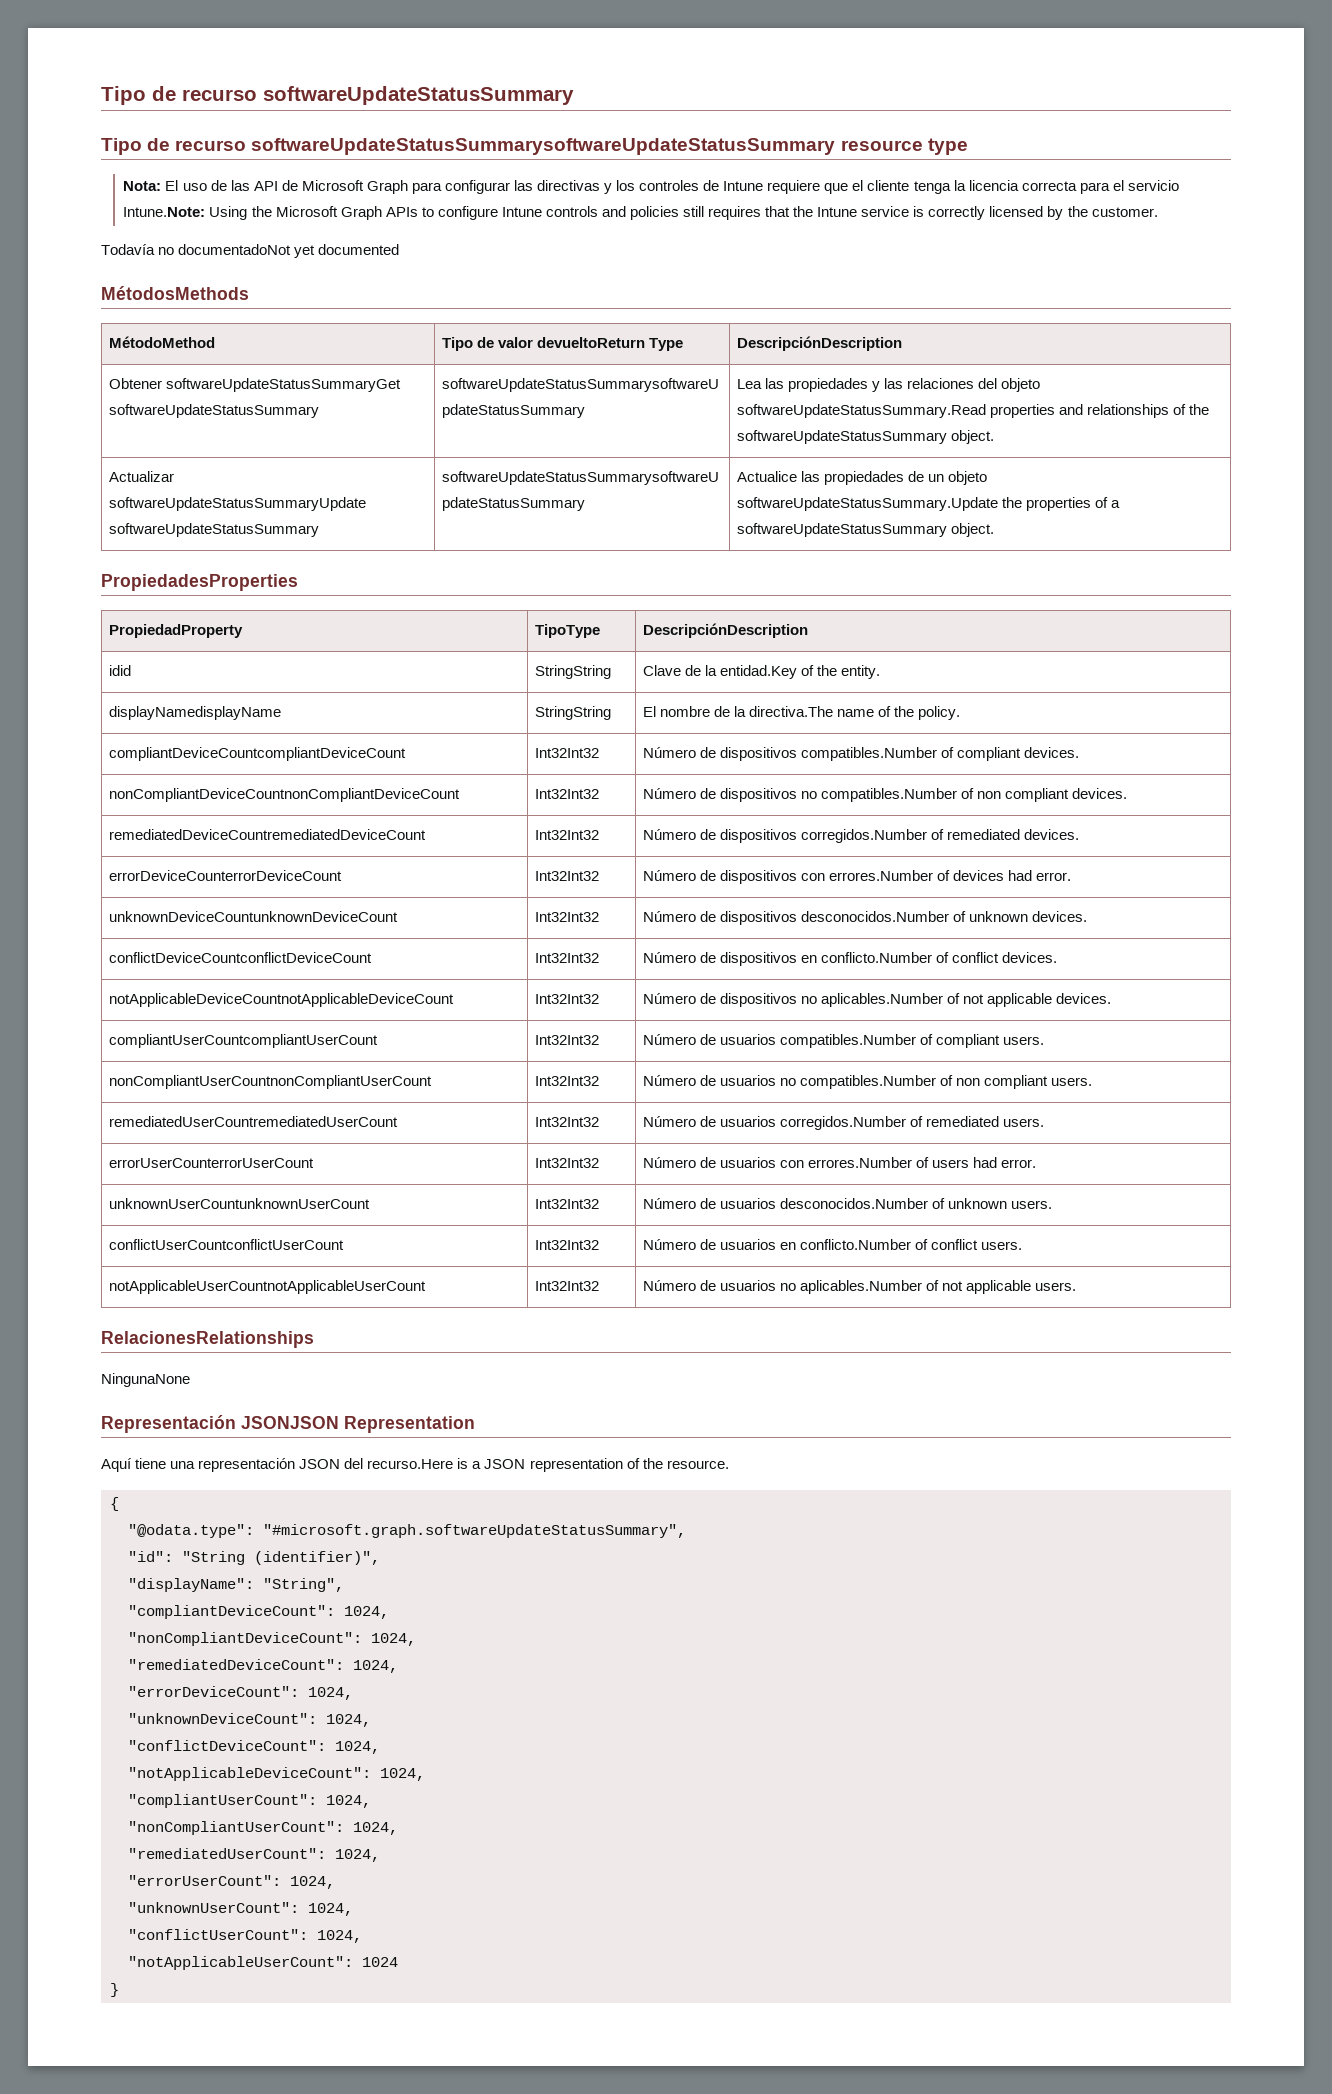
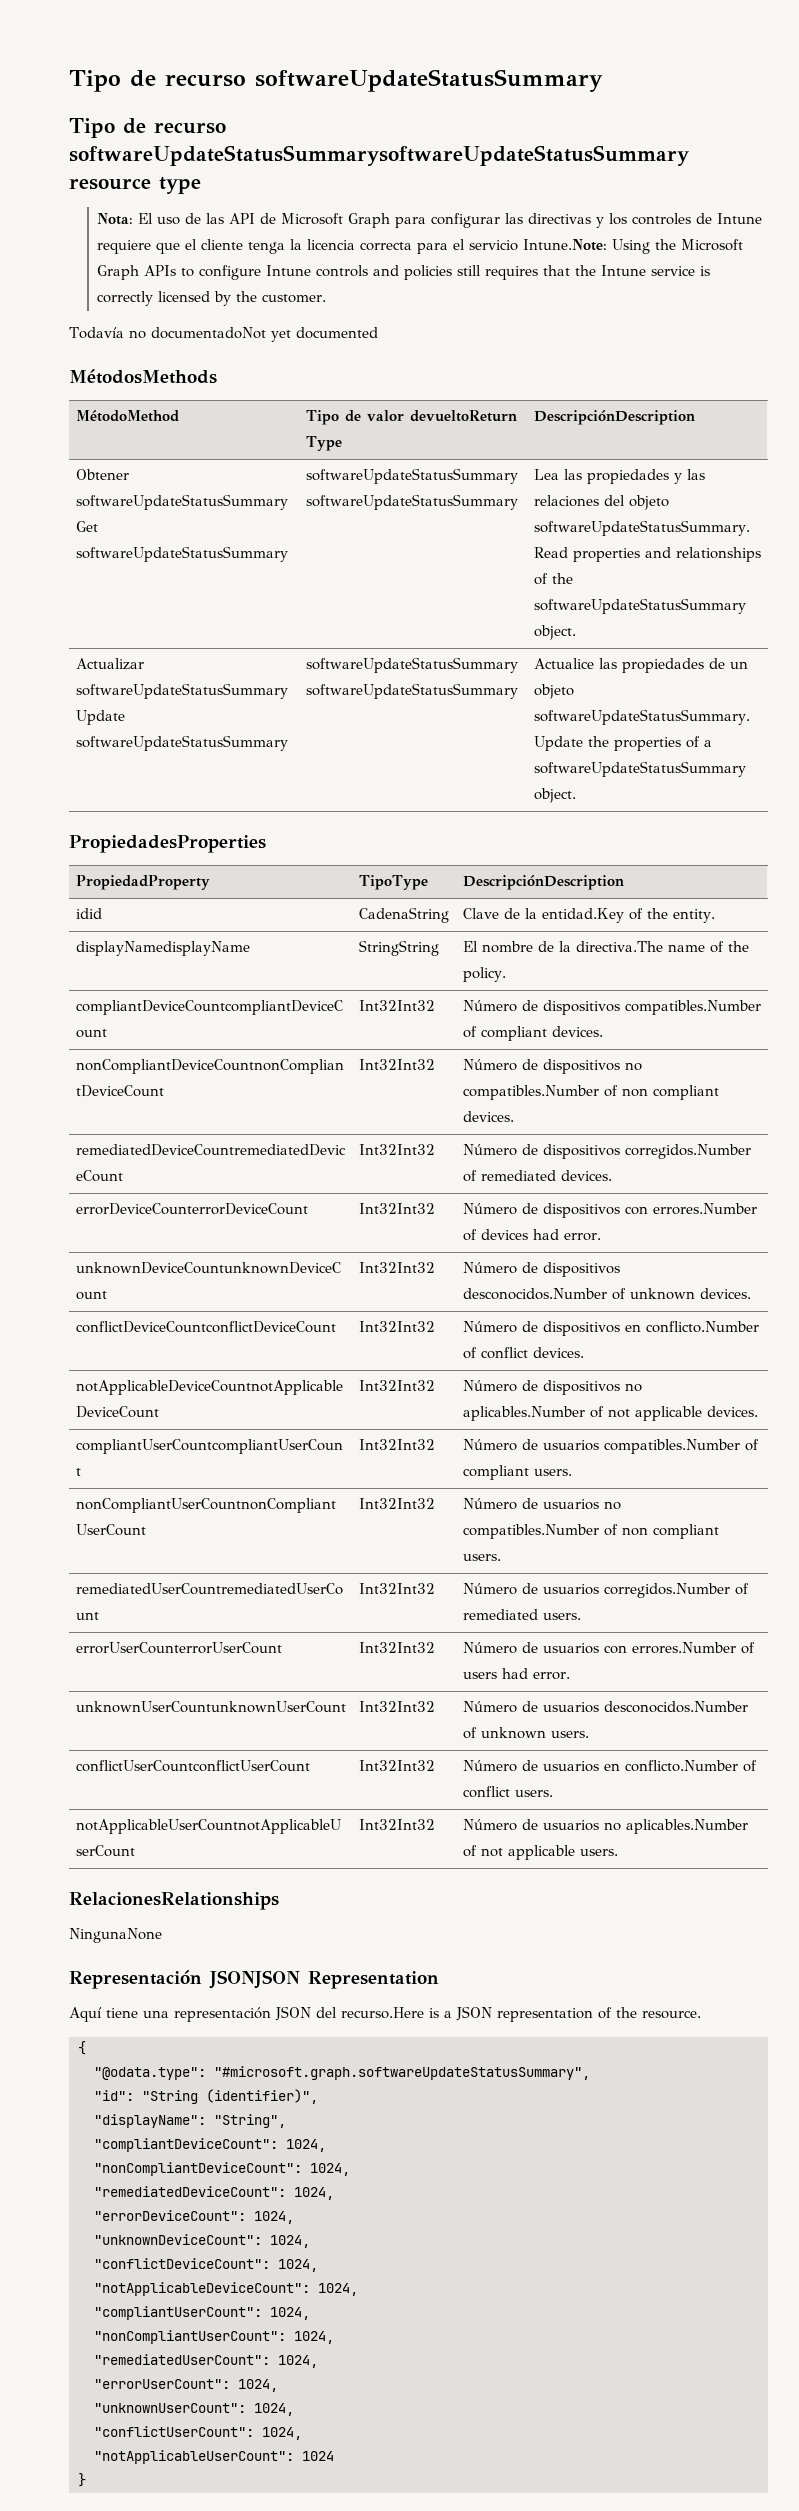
[534,665,611,679] StringString -> [358,907,449,923] CadenaString

